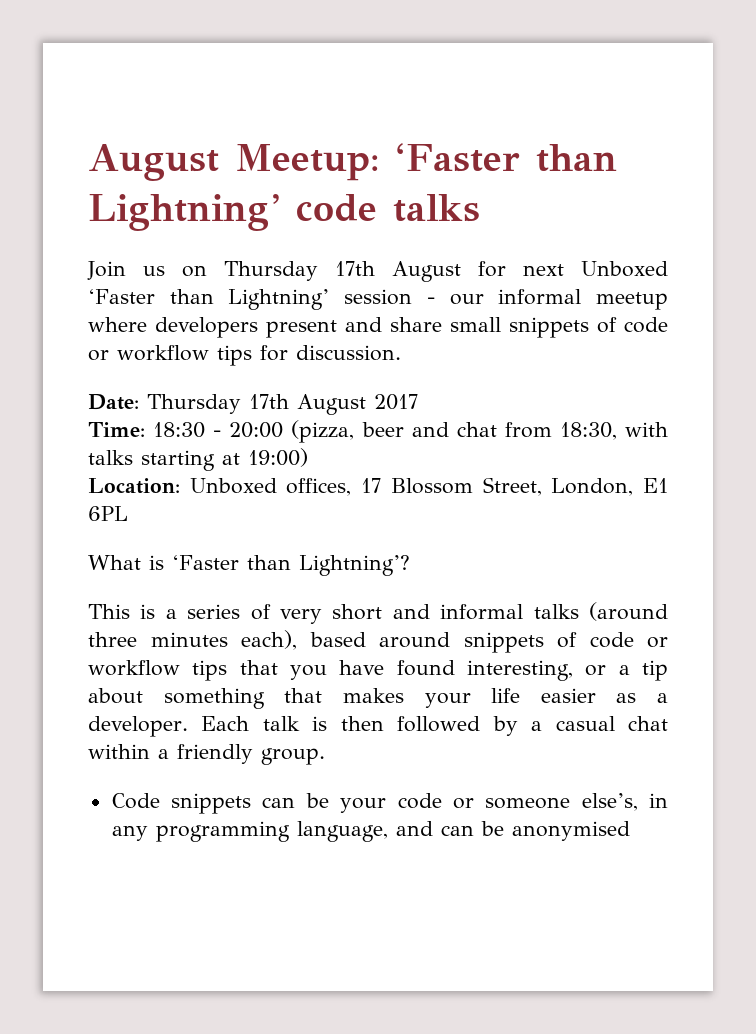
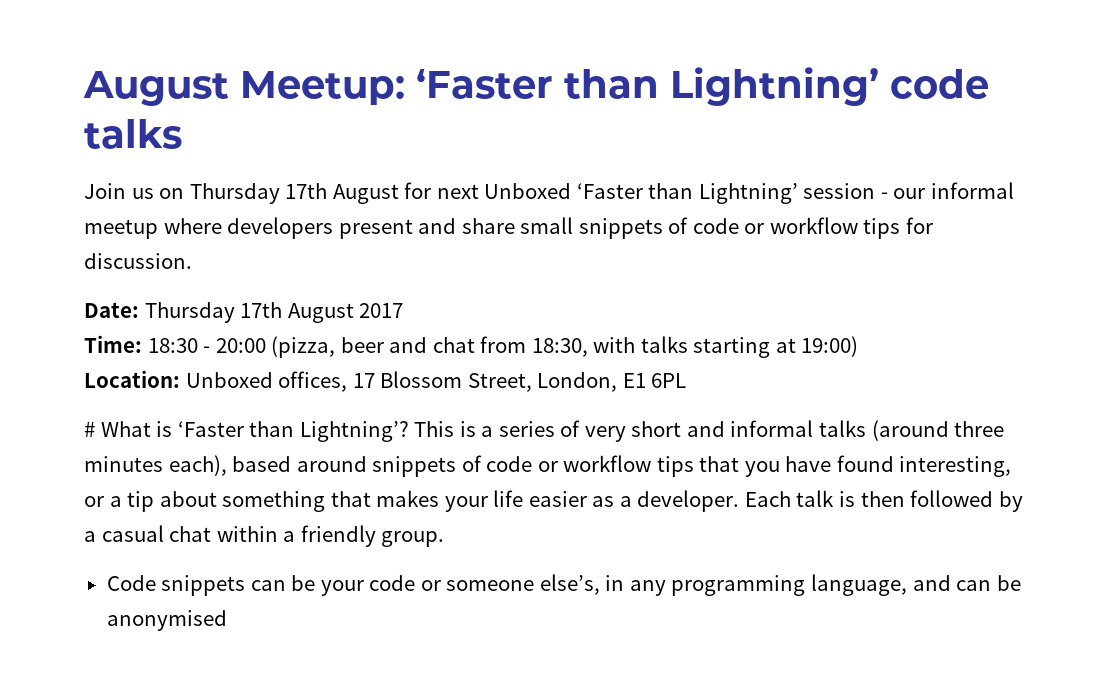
(128, 513) none -> [84,421,95,437] #
(410, 565) // -> (409, 431) none

